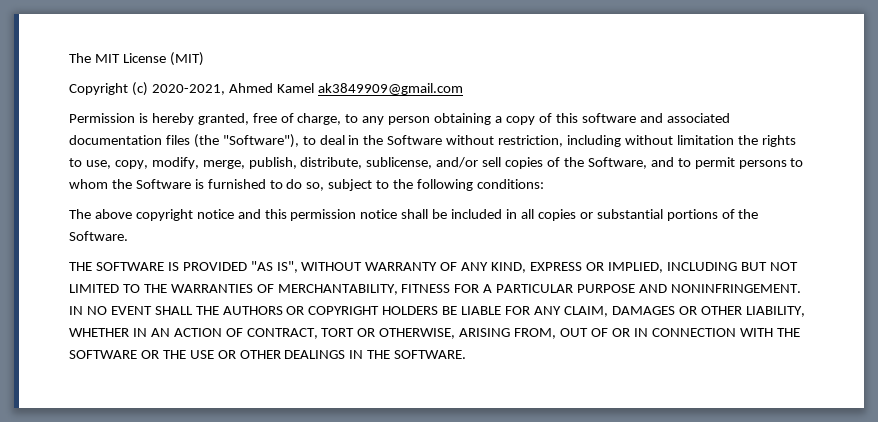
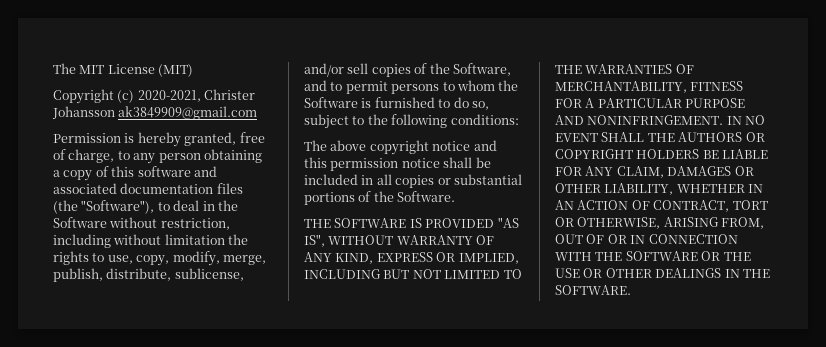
[228,83,314,93] Ahmed Kamel -> [204,89,256,100] [52,106,115,119] Christer Johansson

